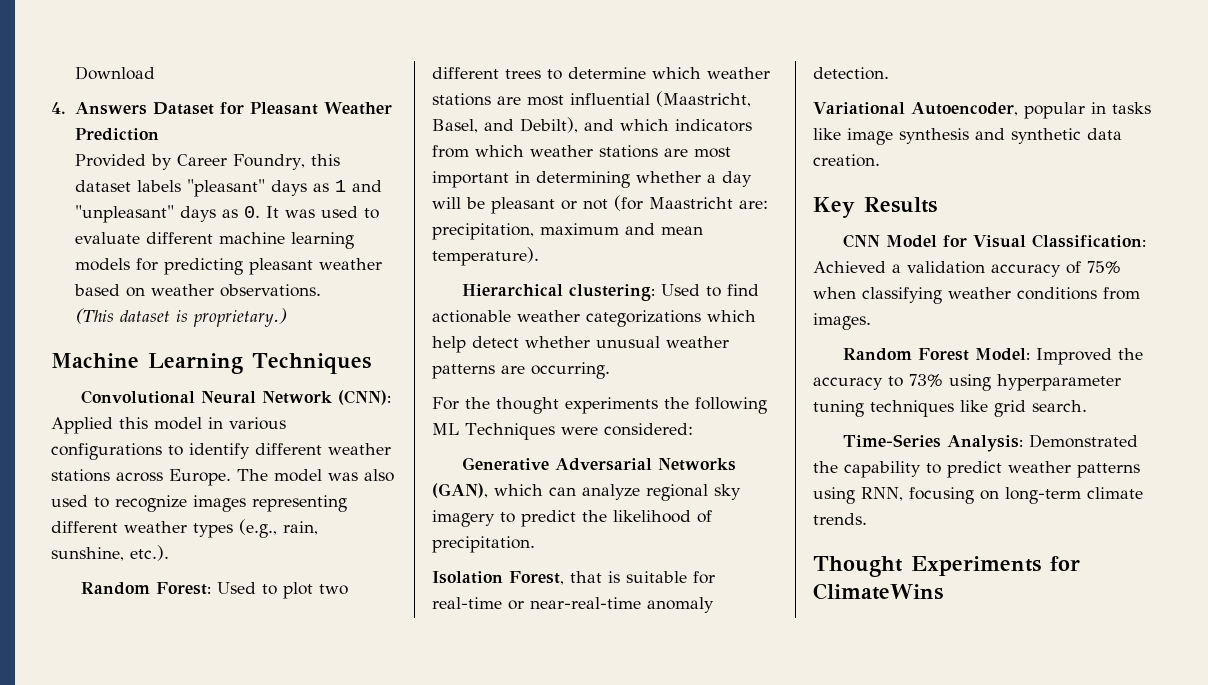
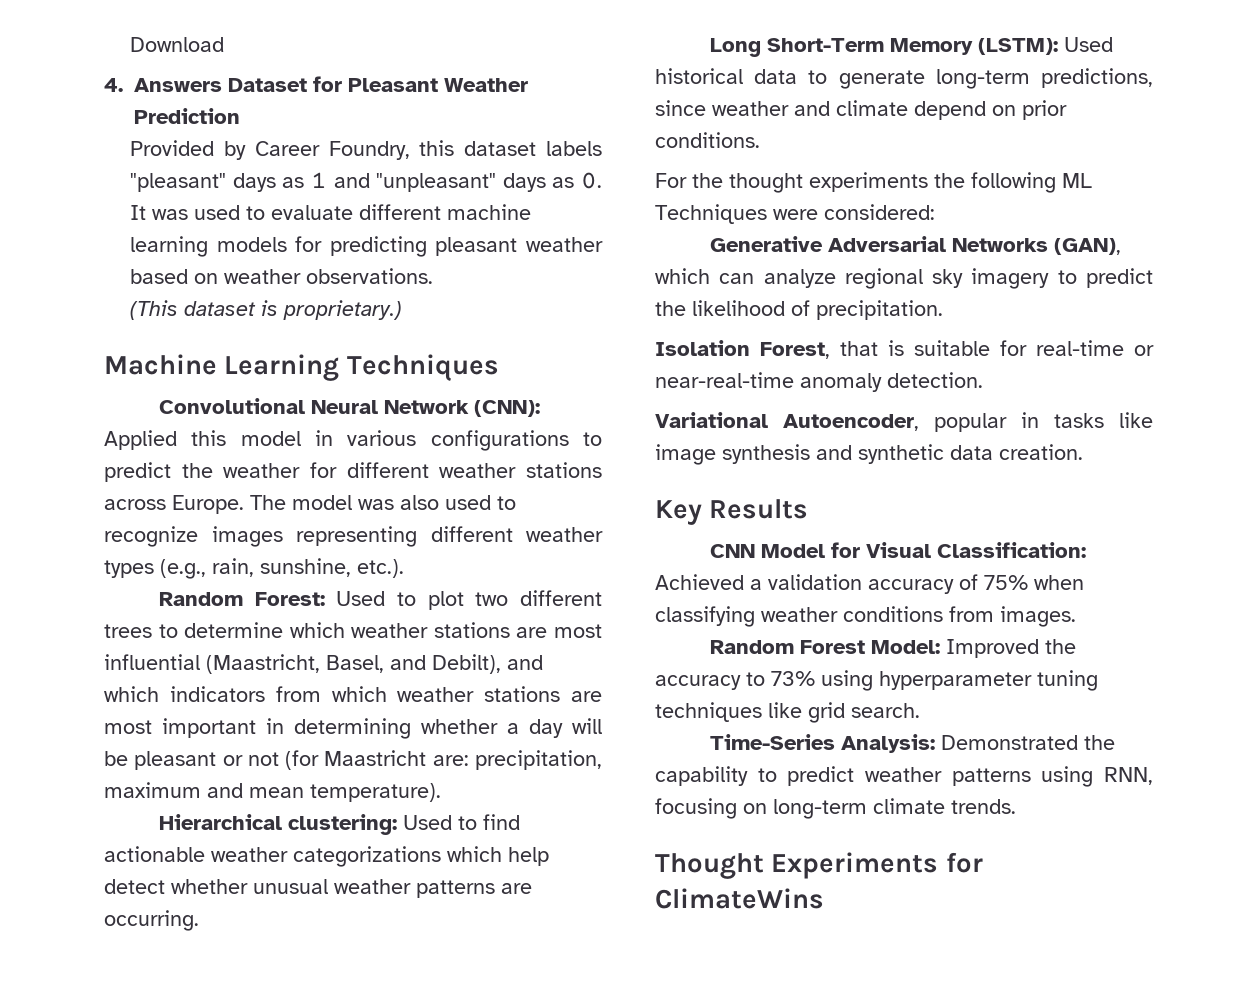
[189,443,250,459] identify -> [104,462,337,482] predict the weather for
(610, 370) none -> [710,37,1114,57] [655,68,1153,89] [655,100,1067,120] [655,132,760,148] // Long Short-Term Memory (LSTM): Used historical data to generate long-term predictions, since weather and climate depend on prior conditions.

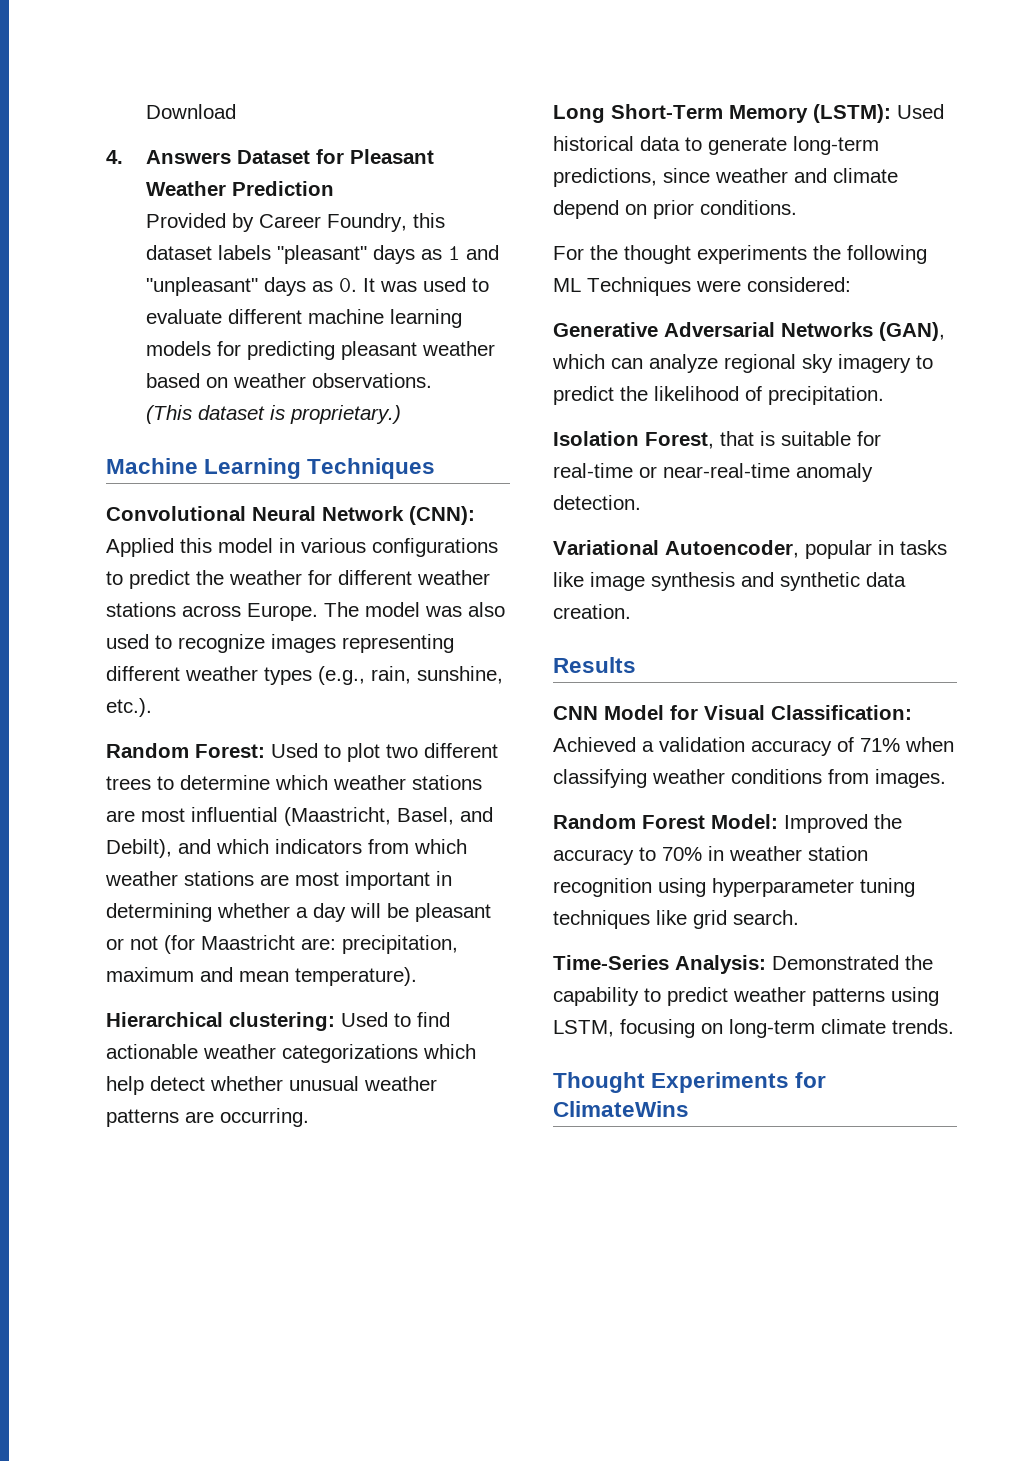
[655,500,702,525] Key -> (631, 611) none
[984,575,1028,590] 75% -> [860,738,900,752] 71%
[771,671,815,686] 73% -> [662,846,868,861] [553,878,652,897] 70% in weather station recognition
[1104,767,1153,785] RNN, -> [553,1020,614,1037] LSTM,

